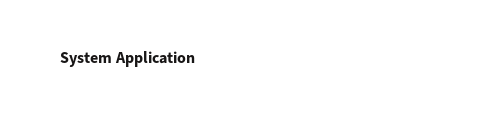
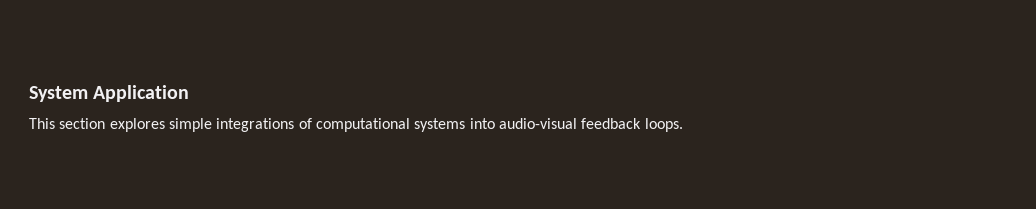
(196, 59) none -> [29,118,683,132] // This section explores simple integrations of computational systems into audio-visual feedback loops.

